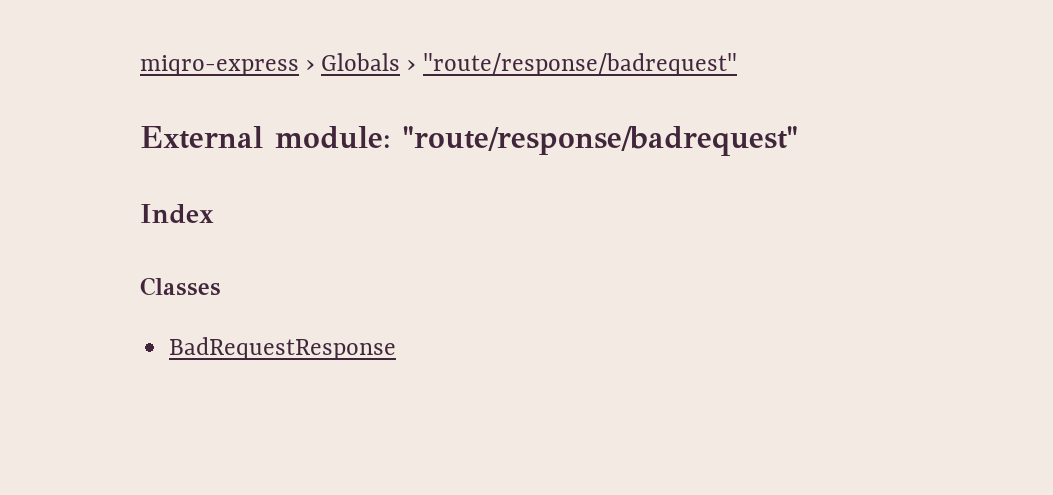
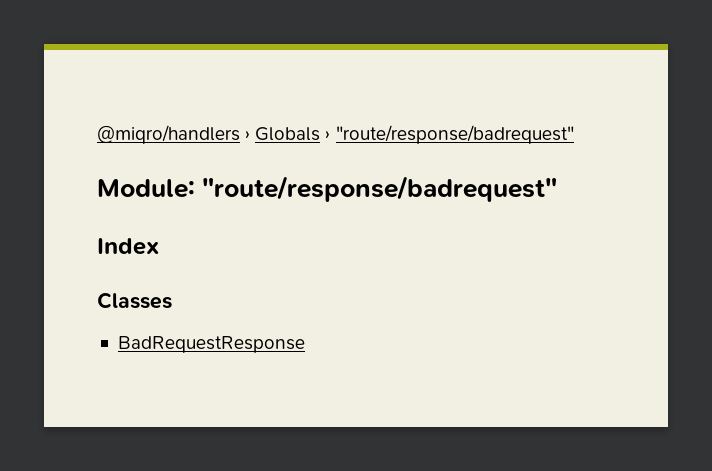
[140,55,299,76] miqro-express -> [97,125,240,144] @miqro/handlers
[140,126,391,149] External module: -> [97,179,195,198] Module:

